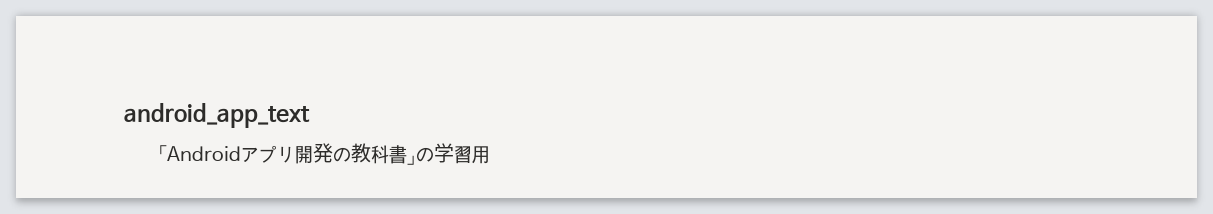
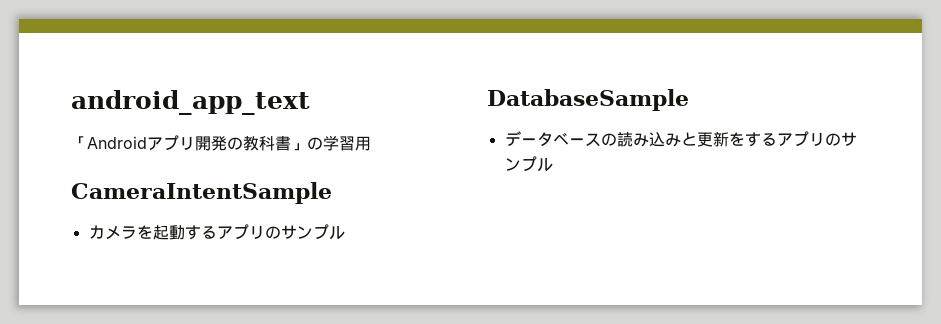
(491, 155) none -> [71,182,332,204] [88,224,345,240] [487,89,689,111] [504,131,857,147] [504,156,553,172] // CameraIntentSample // カメラを起動するアプリのサンプル // DatabaseSample // データベースの読み込みと更新をするアプリのサンプル

